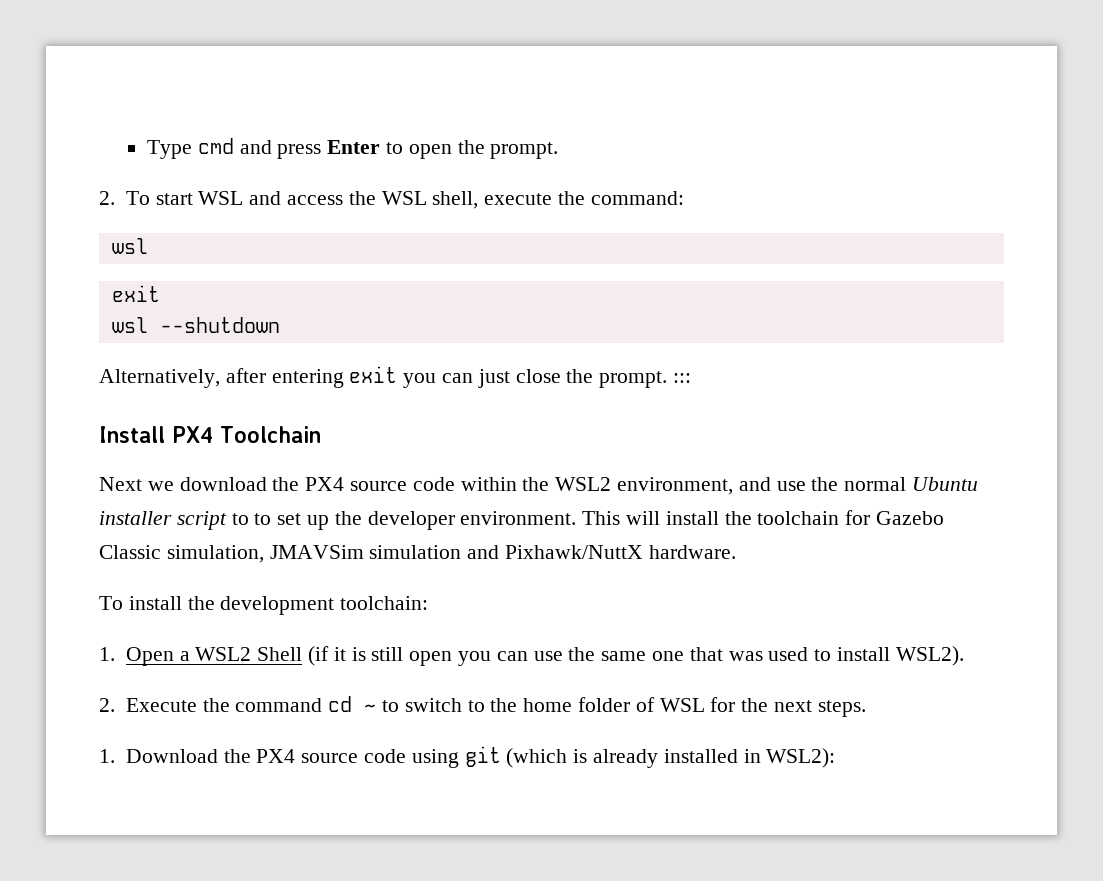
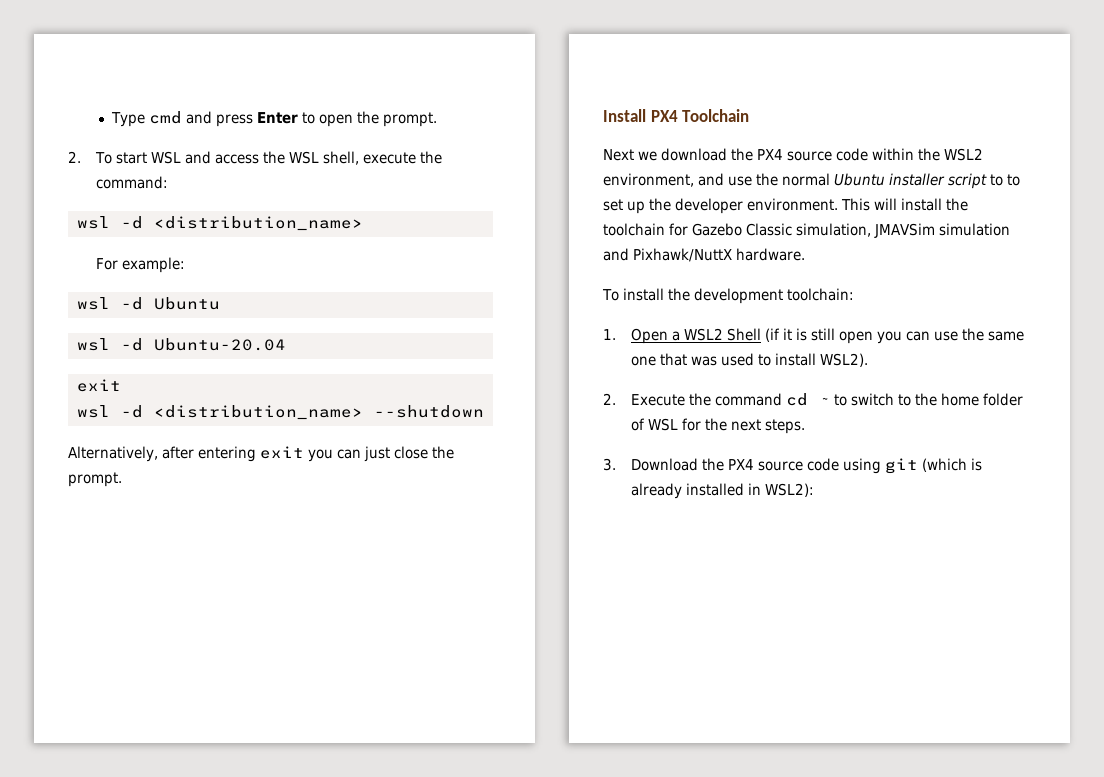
(148, 246) none -> [120,216,363,231] [95,257,185,273] [76,297,220,310] [76,338,286,351] -d <distribution_name> // For example: // wsl -d Ubuntu // wsl -d Ubuntu-20.04
(148, 325) none -> [120,405,363,420] -d <distribution_name>
[673,373,692,383] ::: -> (122, 479) none
[99,749,115,763] 1. -> [603,458,616,471] 3.

